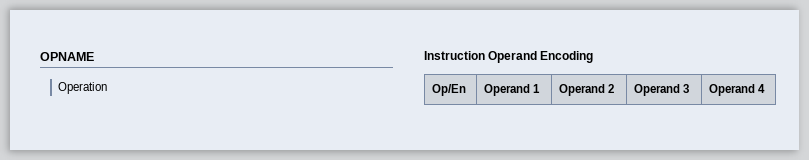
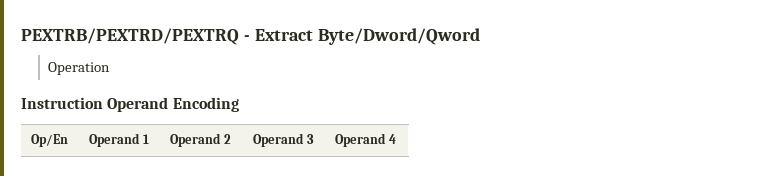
[40,52,94,61] OPNAME -> [21,28,480,45] PEXTRB/PEXTRD/PEXTRQ - Extract Byte/Dword/Qword

